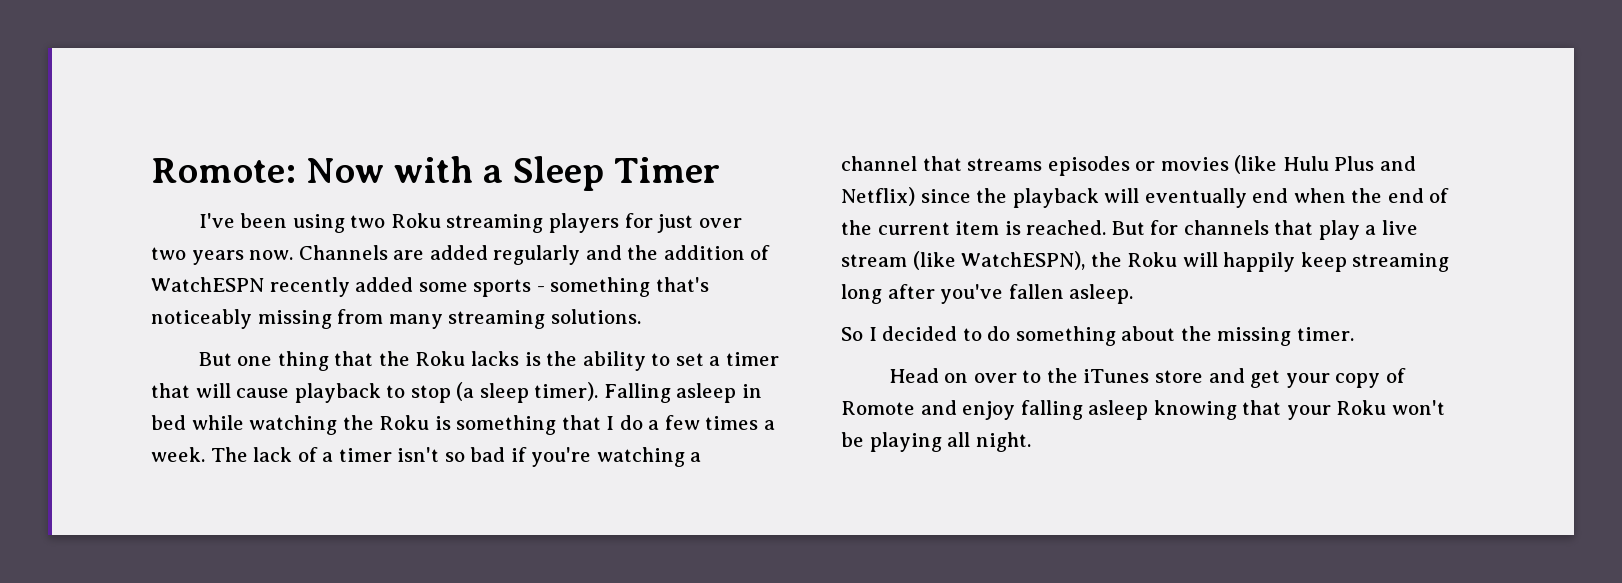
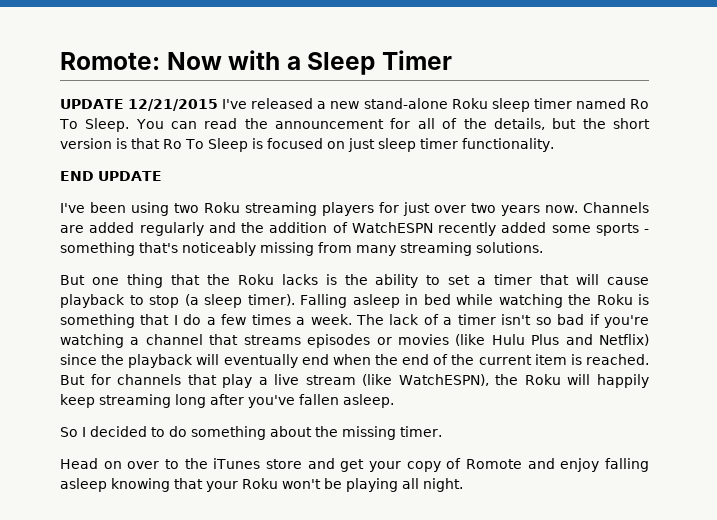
(720, 170) none -> [60,98,649,112] [59,118,650,132] [60,138,554,152] [60,171,162,181] // UPDATE 12/21/2015 I've released a new stand-alone Roku sleep timer named Ro To Sleep. You can read the announcement for all of the details, but the short version is that Ro To Sleep is focused on just sleep timer functionality. // END UPDATE

